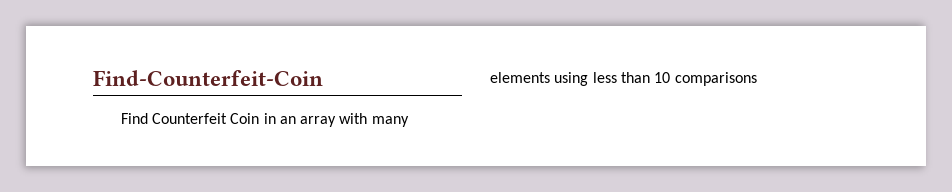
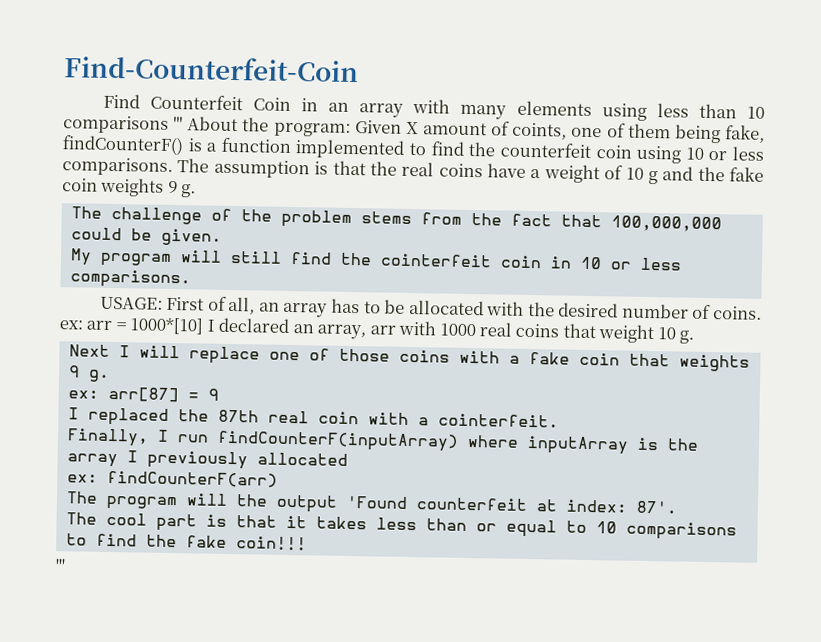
(757, 79) none -> [173,115,765,144] [62,135,765,164] [62,157,764,185] [62,177,197,198] [70,206,722,233] [70,227,222,246] [69,248,682,271] [69,269,191,289] [99,296,762,320] [59,317,695,344] [68,344,750,372] [68,365,110,382] [67,386,219,403] [67,407,559,428] [66,428,699,455] [66,450,348,470] [66,470,278,488] [65,491,678,514] [65,512,737,541] [65,533,307,551] [55,558,65,573] ''' About the program: Given X amount of coints, one of them being fake, findCounterF() is a function implemented to find the counterfeit coin using 10 or less comparisons. The assumption is that the real coins have a weight of 10 g and the fake coin weights 9 g. // The challenge of the problem stems from the fact that 100,000,000 could be given. // My program will still find the cointerfeit coin in 10 or less comparisons. // USAGE: First of all, an array has to be allocated with the desired number of coins. ex: arr = 1000*[10] I declared an array, arr with 1000 real coins that weight 10 g. // Next I will replace one of those coins with a fake coin that weights 9 g. // ex: arr[87] = 9 // I replaced the 87th real coin with a cointerfeit. // Finally, I run findCounterF(inputArray) where inputArray is the array I previously allocated // ex: findCounterF(arr) // The program will the output 'Found counterfeit at index: 87'. // The cool part is that it takes less than or equal to 10 comparisons to find the fake coin!!! // '''

